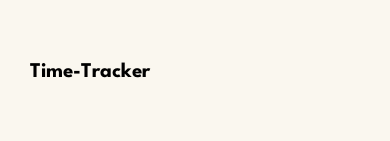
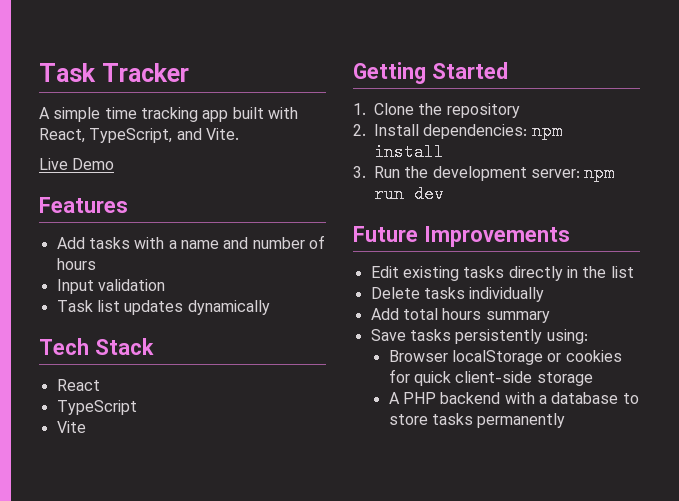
[30,62,151,78] Time-Tracker -> [39,63,189,82] [39,107,298,122] [39,128,239,143] [39,158,115,170] [39,197,128,213] [56,235,325,249] [56,258,96,270] [56,279,165,294] [56,300,270,315] [39,338,154,355] [56,379,100,391] [56,400,137,415] [56,421,86,433] [353,62,508,84] [353,103,520,118] [353,122,562,140] [374,143,444,161] [353,164,615,182] [374,185,444,203] [353,226,570,247] [370,266,634,281] [370,287,545,302] [370,308,550,323] [370,329,588,344] [388,350,622,365] [388,369,593,386] [388,392,639,404] [388,413,566,428] Task Tracker // A simple time tracking app built with React, TypeScript, and Vite. // Live Demo // Features // Add tasks with a name and number of hours // Input validation // Task list updates dynamically // Tech Stack // React // TypeScript // Vite // Getting Started // 1. Clone the repository // 2. Install dependencies: npm install // 3. Run the development server: npm run dev // Future Improvements // Edit existing tasks directly in the list // Delete tasks individually // Add total hours summary // Save tasks persistently using: // Browser localStorage or cookies for quick client-side storage // A PHP backend with a database to store tasks permanently

